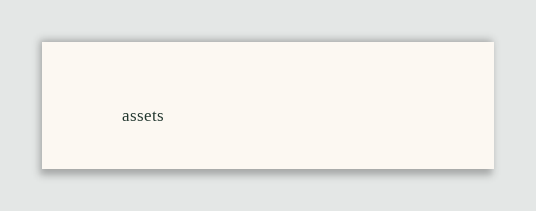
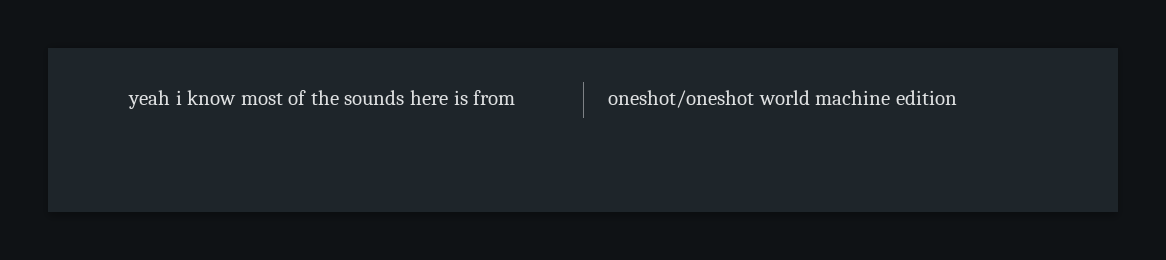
[122,111,164,121] assets -> [128,90,957,109] yeah i know most of the sounds here is from oneshot/oneshot world machine edition

